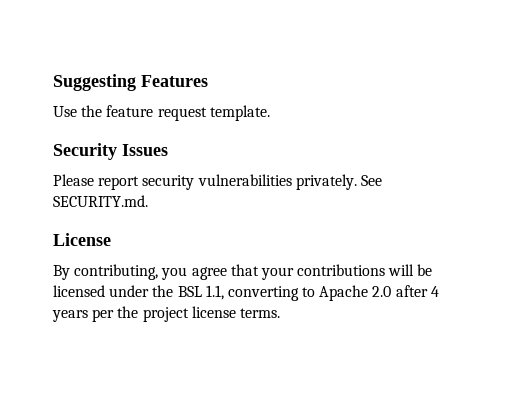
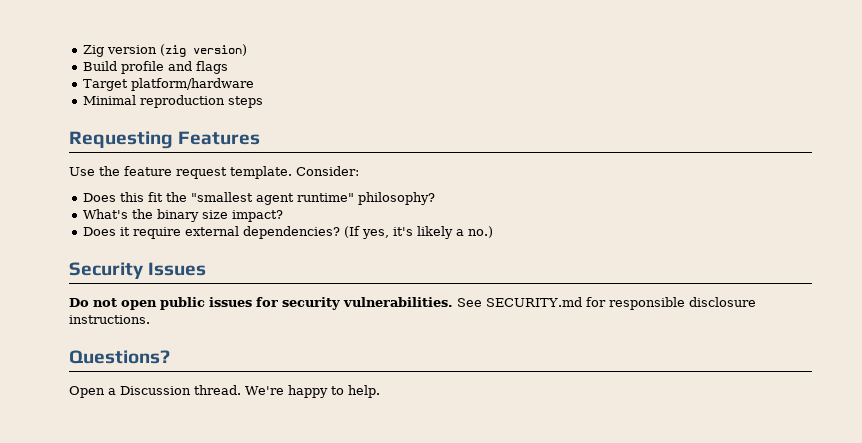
[53,74,136,91] Suggesting -> [82,44,247,57] [82,61,228,74] [82,78,254,91] [82,95,263,108] [69,131,173,149] Zig version (zig version) // Build profile and flags // Target platform/hardware // Minimal reproduction steps // Requesting
[53,143,168,160] [53,174,382,190] [53,195,148,207] [53,233,111,246] [53,264,433,280] [53,285,439,301] [52,306,280,322] // Security Issues // Please report security vulnerabilities privately. See SECURITY.md. // License // By contributing, you agree that your contributions will be licensed under the BSL 1.1, converting to Apache 2.0 after 4 years per the project license terms. -> [296,166,359,176] [82,192,435,205] [82,209,283,222] [82,226,493,239] [69,262,207,279] [69,297,756,310] [69,315,150,324] [69,350,170,364] [69,385,380,398] Consider: // Does this fit the "smallest agent runtime" philosophy? // What's the binary size impact? // Does it require external dependencies? (If yes, it's likely a no.) // Security Issues // Do not open public issues for security vulnerabilities. See SECURITY.md for responsible disclosure instructions. // Questions? // Open a Discussion thread. We're happy to help.

